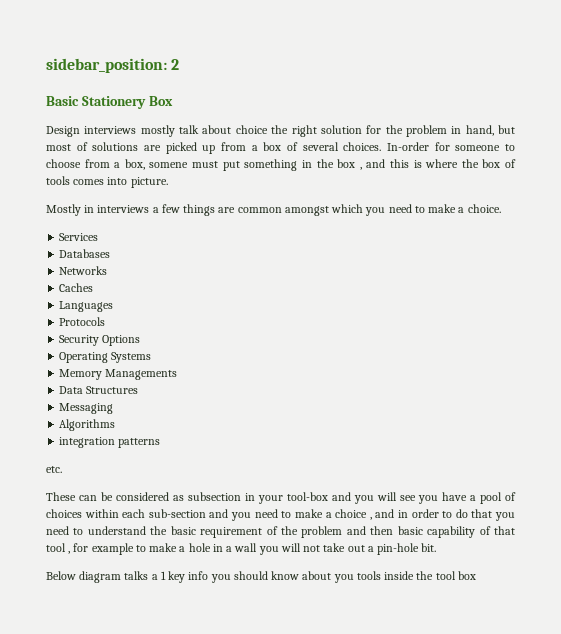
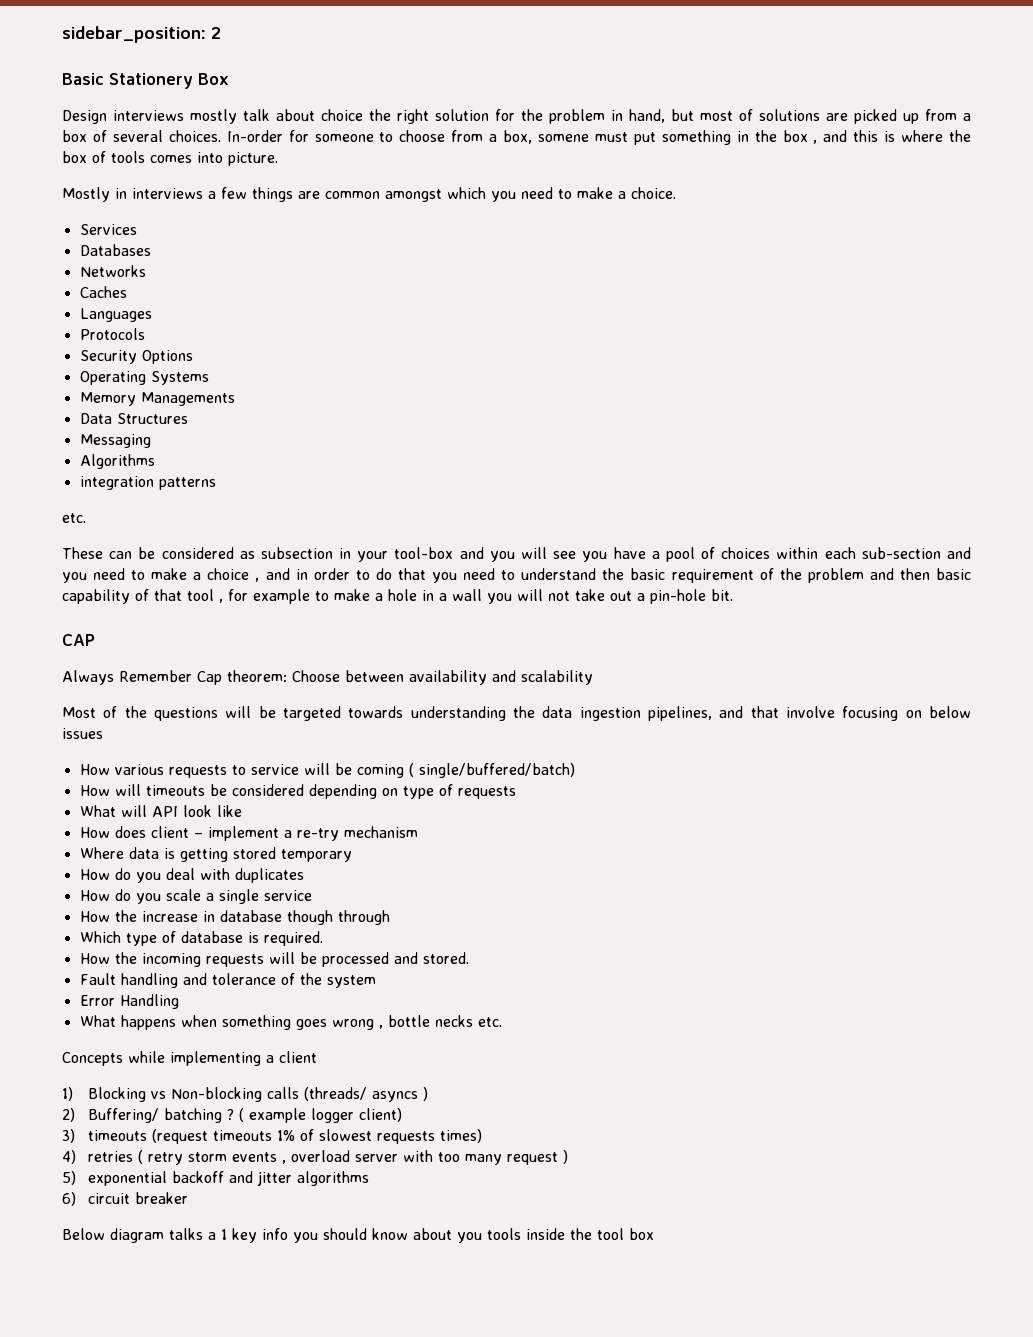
(437, 547) none -> [62,634,95,646] [62,670,593,685] [62,706,972,721] [62,728,103,739] [79,763,575,778] [79,784,516,799] [79,805,242,817] [79,826,418,841] [79,847,352,862] [79,868,304,883] [79,889,312,904] [79,910,390,925] [79,931,323,946] [79,952,469,967] [79,973,376,988] [79,994,179,1009] [79,1015,502,1030] [62,1051,317,1066] [62,1087,429,1102] [62,1108,403,1123] [62,1129,483,1144] [62,1150,569,1165] [62,1171,370,1186] [62,1192,189,1206] // CAP // Always Remember Cap theorem: Choose between availability and scalability // Most of the questions will be targeted towards understanding the data ingestion pipelines, and that involve focusing on below issues // How various requests to service will be coming ( single/buffered/batch) // How will timeouts be considered depending on type of requests // What will API look like // How does client – implement a re-try mechanism // Where data is getting stored temporary // How do you deal with duplicates // How do you scale a single service // How the increase in database though through // Which type of database is required. // How the incoming requests will be processed and stored. // Fault handling and tolerance of the system // Error Handling // What happens when something goes wrong , bottle necks etc. // Concepts while implementing a client // 1) Blocking vs Non-blocking calls (threads/ asyncs ) // 2) Buffering/ batching ? ( example logger client) // 3) timeouts (request timeouts 1% of slowest requests times) // 4) retries ( retry storm events , overload server with too many request ) // 5) exponential backoff and jitter algorithms // 6) circuit breaker

